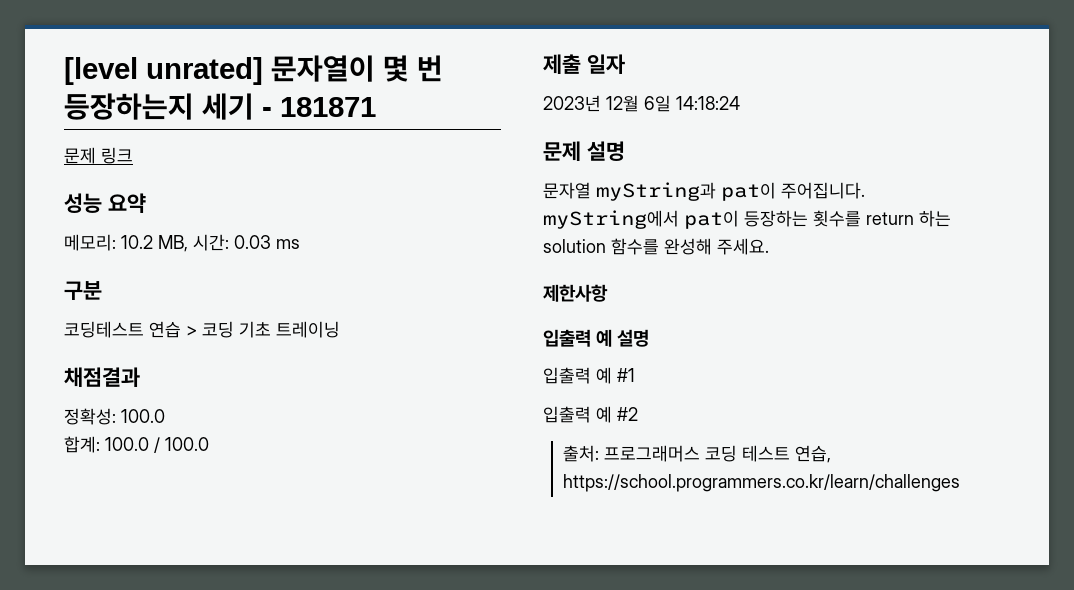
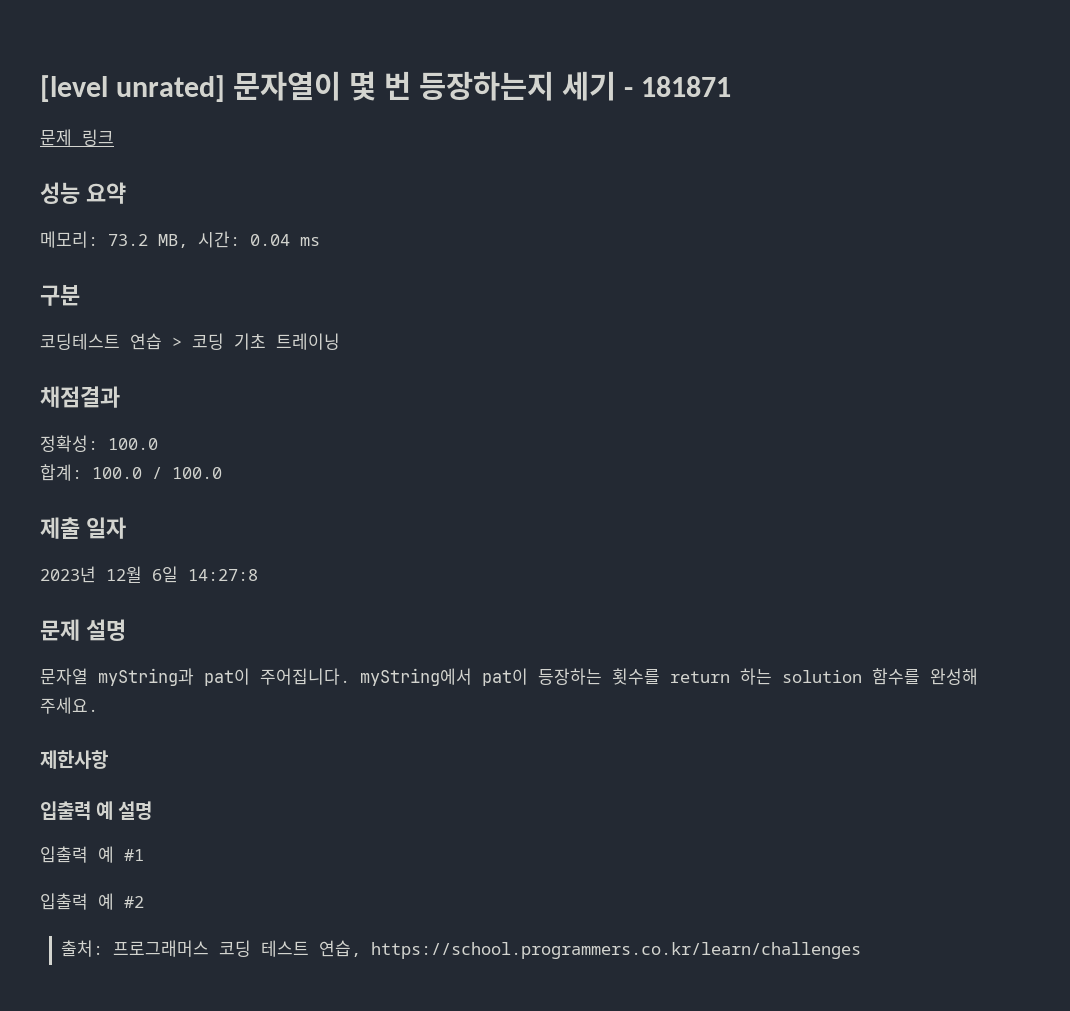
[121,235,153,249] 10.2 -> [108,234,148,246] 73.2
[234,235,271,249] 0.03 -> [250,234,290,246] 0.04
[676,96,740,110] 14:18:24 -> [188,569,258,581] 14:27:8

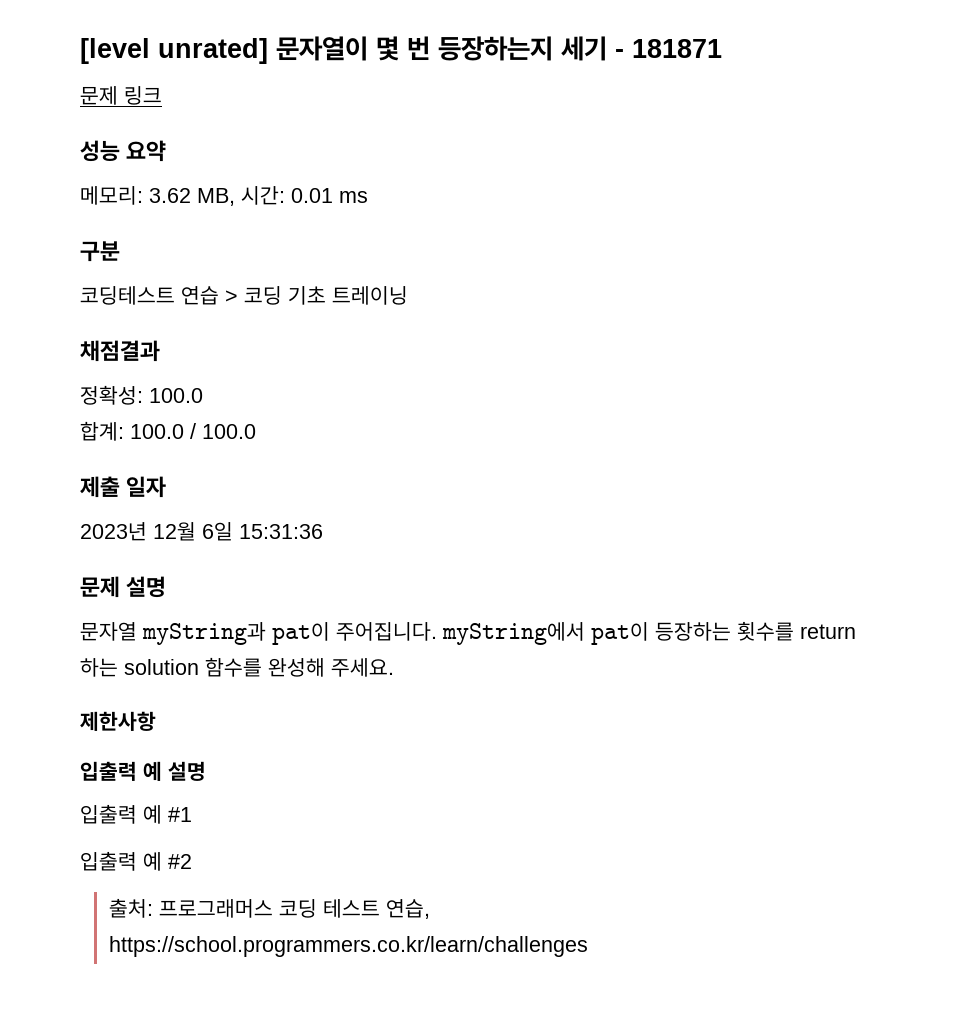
[108,234,148,246] 73.2 -> [149,188,191,203] 3.62
[250,234,290,246] 0.04 -> [291,188,333,203] 0.01
[188,569,258,581] 14:27:8 -> [239,524,323,539] 15:31:36

